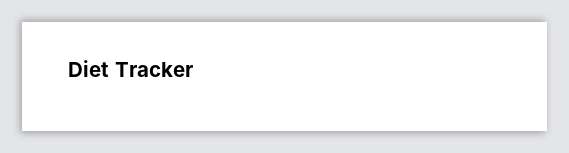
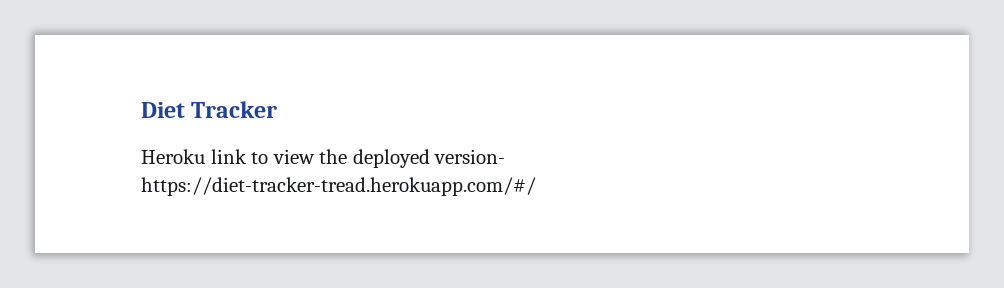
(193, 69) none -> [141,149,506,168] [141,177,536,196] // Heroku link to view the deployed version- https://diet-tracker-tread.herokuapp.com/#/

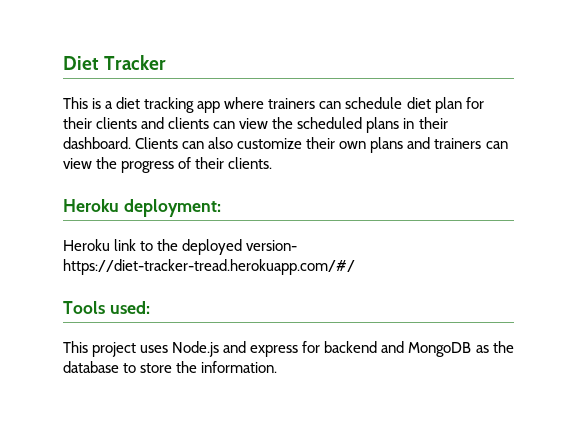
(278, 109) none -> [63,97,484,113] [63,117,448,133] [63,137,508,153] [63,157,273,173] [63,199,221,217] // This is a diet tracking app where trainers can schedule diet plan for their clients and clients can view the scheduled plans in their dashboard. Clients can also customize their own plans and trainers can view the progress of their clients. // Heroku deployment:
[272,149,315,164] view -> (154, 246) none
(536, 186) none -> [63,301,150,314] [63,341,514,357] [63,361,278,373] // Tools used: // This project uses Node.js and express for backend and MongoDB as the database to store the information.

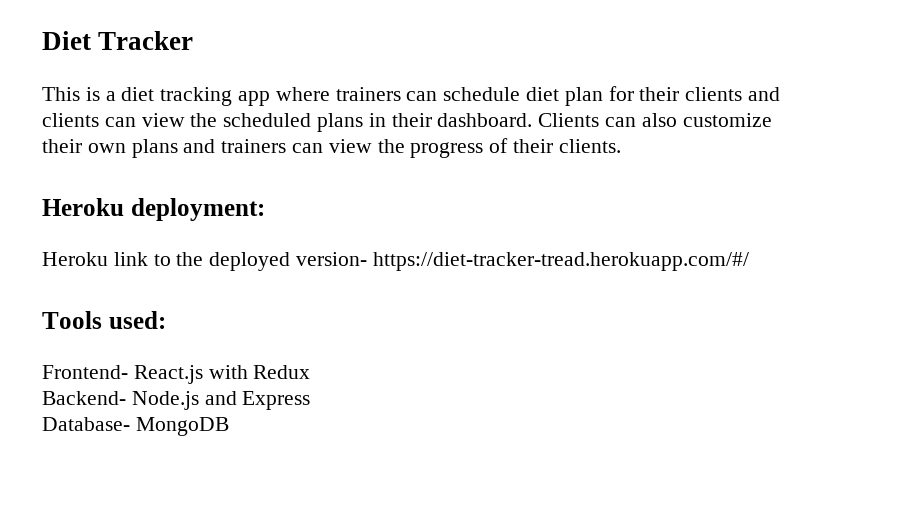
[63,341,514,357] [63,361,278,373] This project uses Node.js and express for backend and MongoDB as the database to store the information. -> [42,365,311,384] [42,391,311,410] [42,417,229,436] Frontend- React.js with Redux // Backend- Node.js and Express // Database- MongoDB

